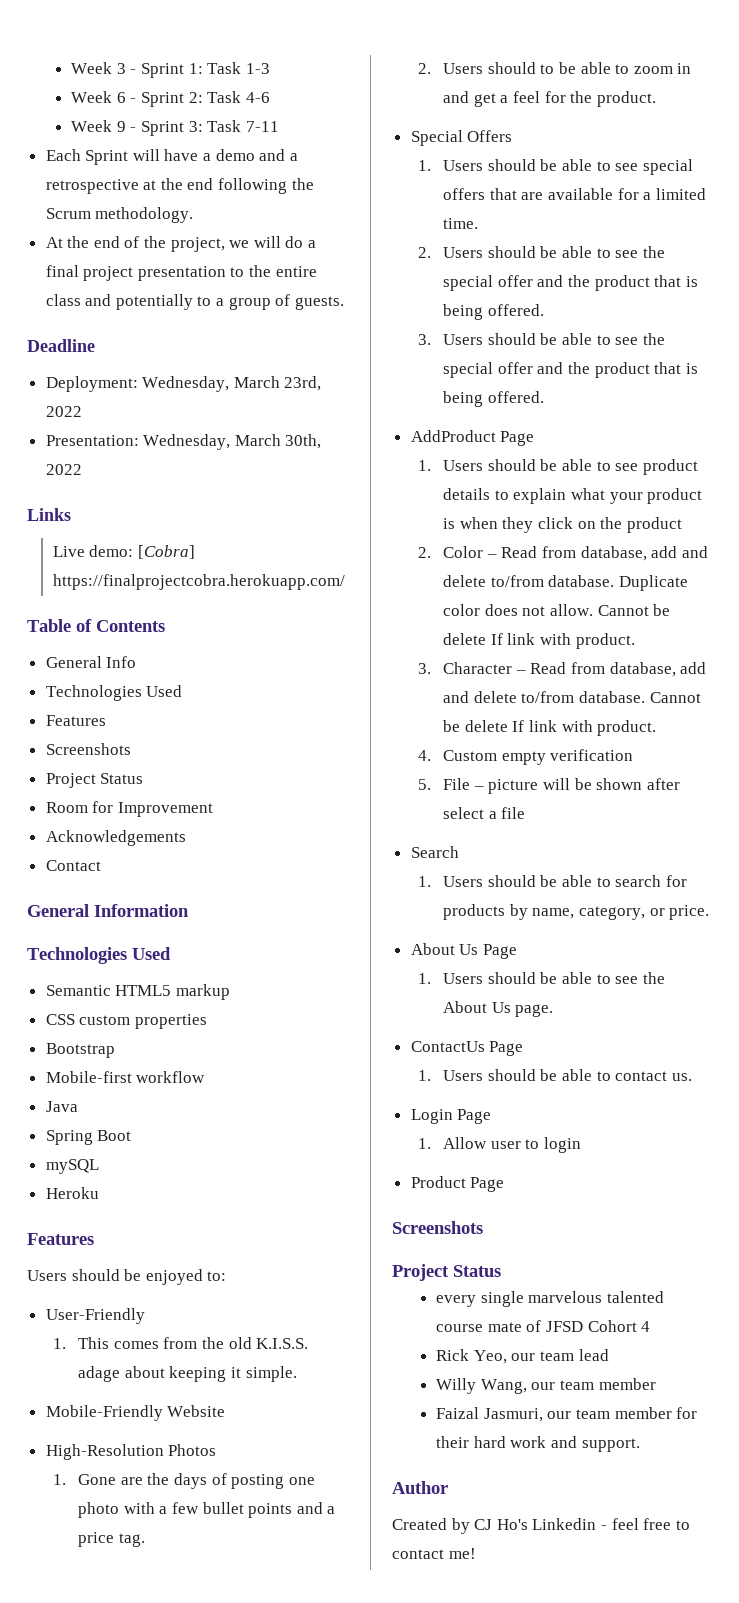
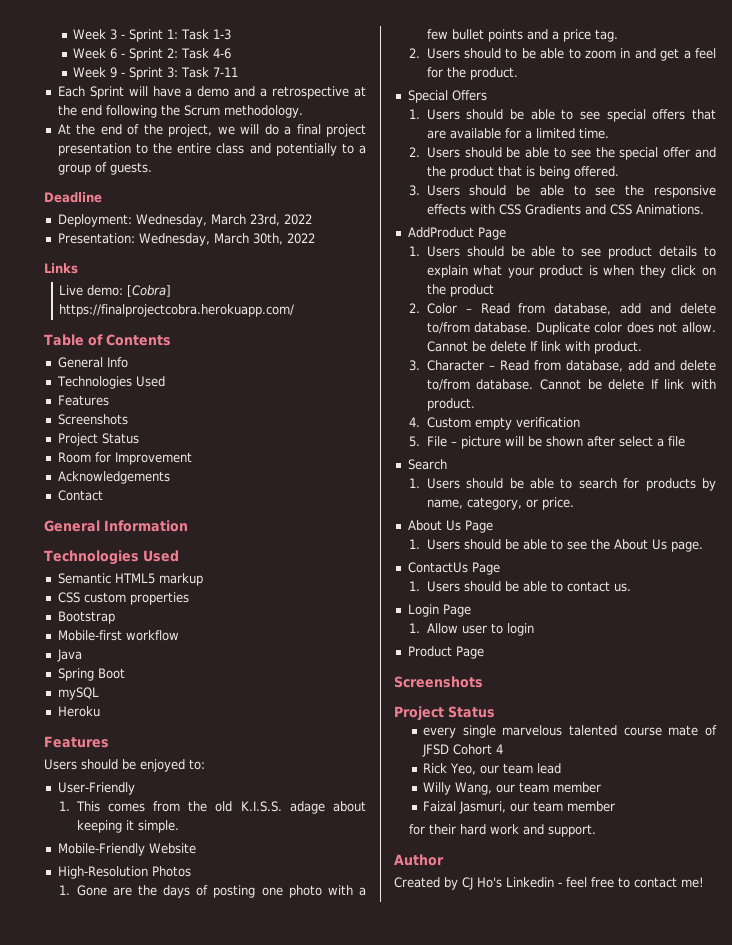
[443,362,698,378] [443,391,544,407] special offer and the product that is being offered. -> [654,185,716,198] [426,204,704,215] responsive effects with CSS Gradients and CSS Animations.
(672, 1413) none -> (616, 806) //

